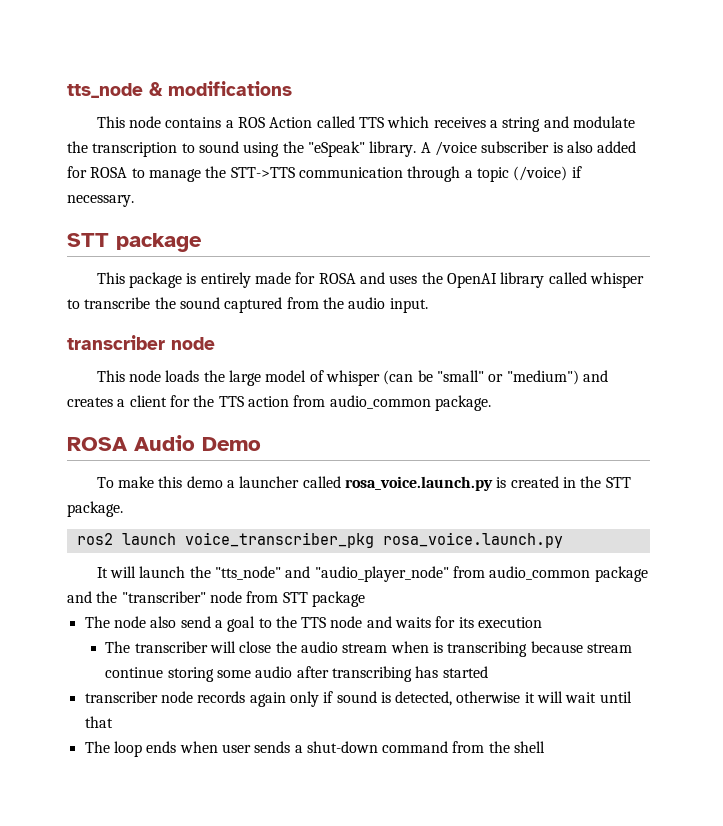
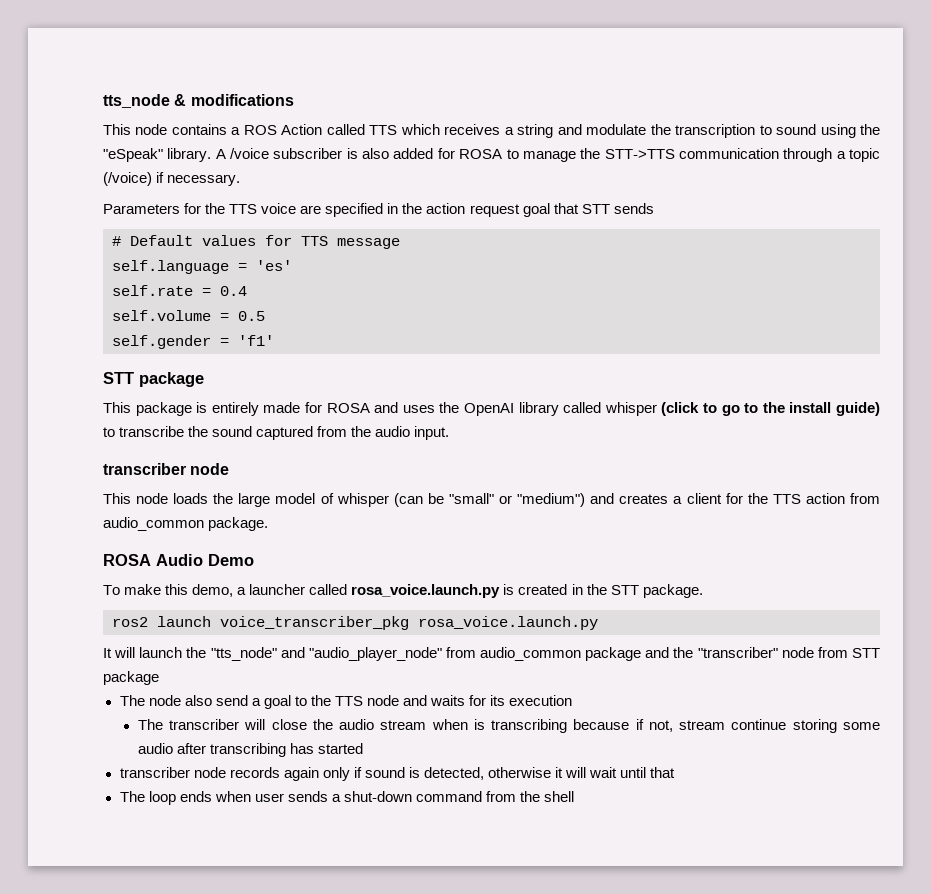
(134, 201) none -> [103,203,654,217] [112,235,400,249] [112,260,292,274] [112,285,247,296] [112,310,265,321] [112,335,274,349] // Parameters for the TTS voice are specified in the action request goal that STT sends // # Default values for TTS message // self.language = 'es' // self.rate = 0.4 // self.volume = 0.5 // self.gender = 'f1'
(644, 280) none -> [661,402,881,416] (click to go to the install guide)
[186,476,223,488] demo -> [192,584,234,597] demo,
(583, 647) none -> [635,719,673,732] if not,

